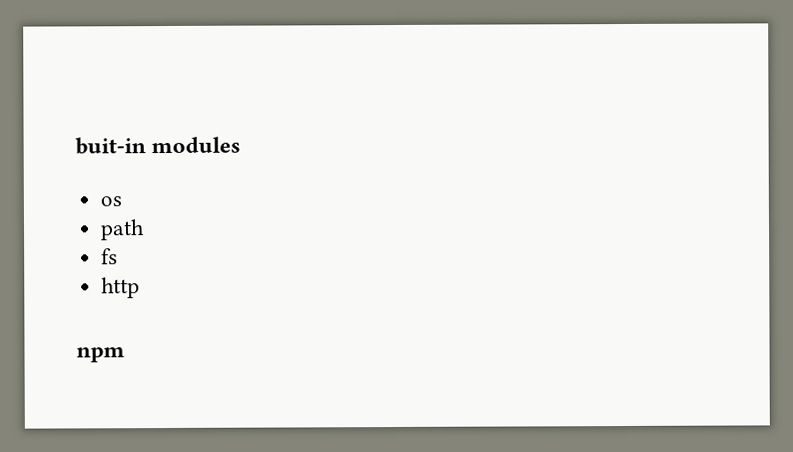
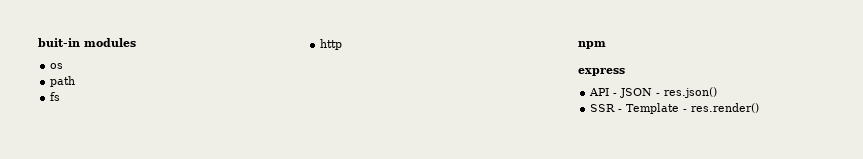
(125, 355) none -> [578,68,625,76] [589,87,718,98] [590,103,760,114] // express // API - JSON - res.json() // SSR - Template - res.render()

